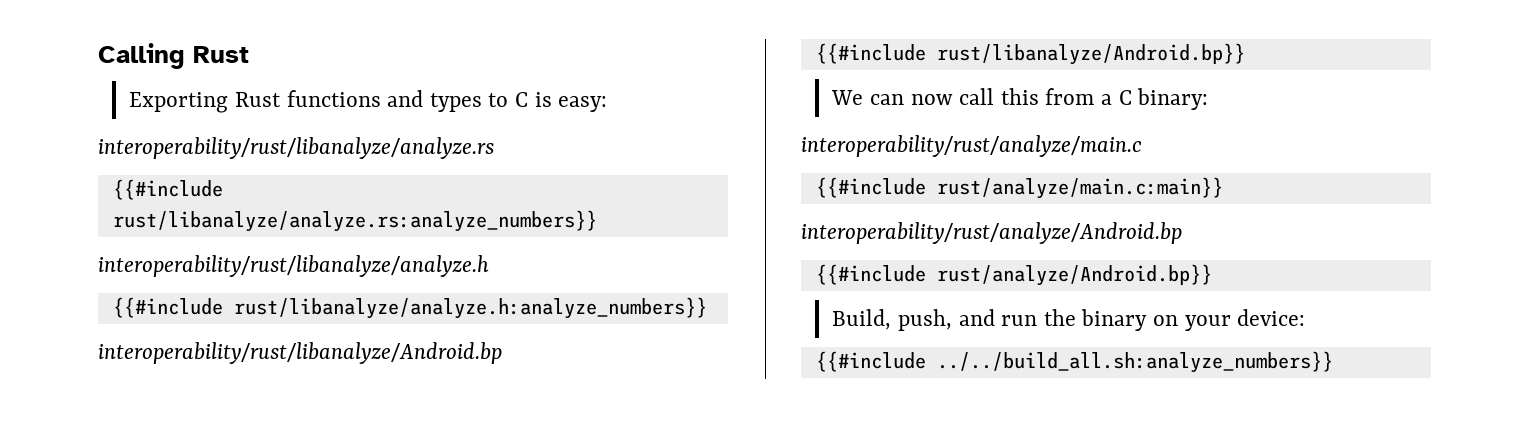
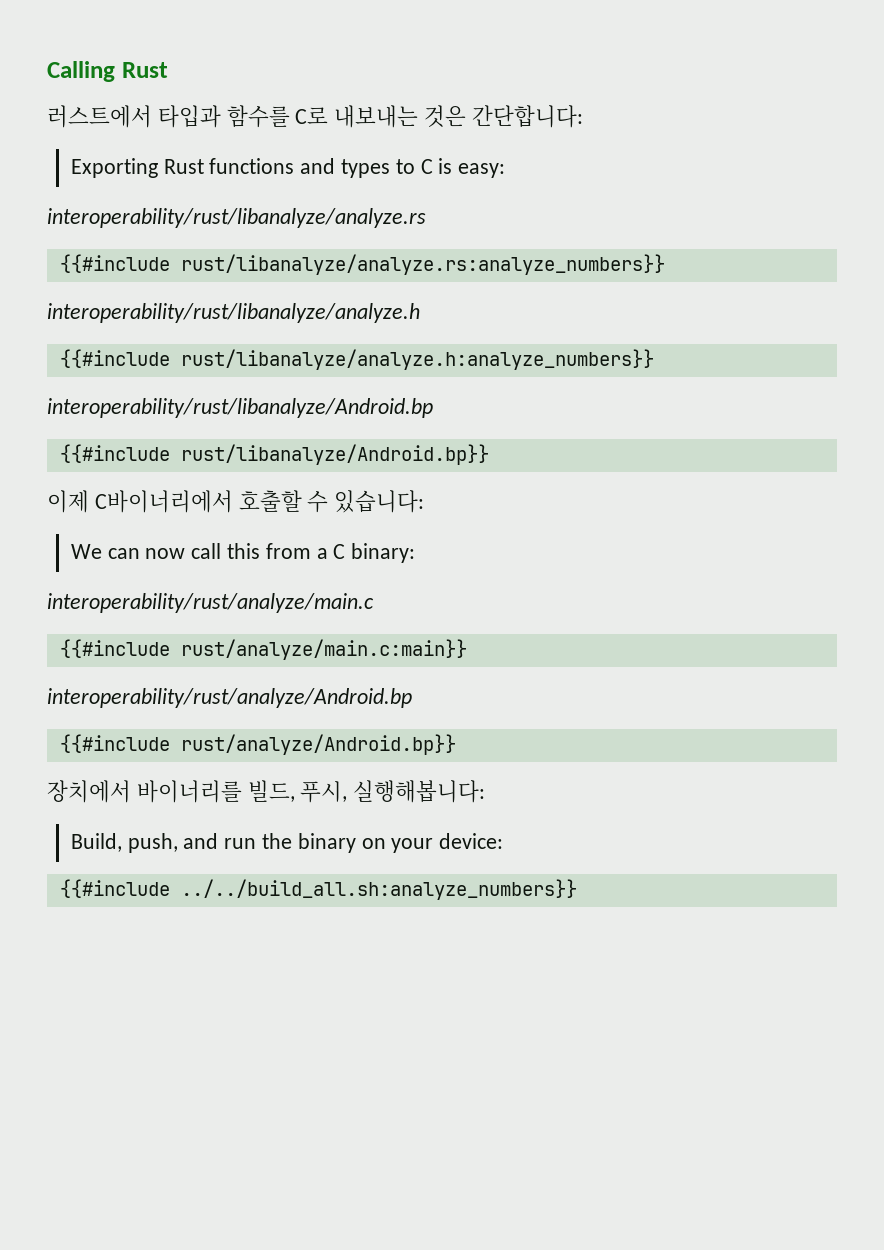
(249, 54) none -> [47,105,583,128] // 러스트에서 타입과 함수를 C로 내보내는 것은 간단합니다:
(1245, 54) none -> [47,490,425,513] // 이제 C바이너리에서 호출할 수 있습니다:
(1212, 275) none -> [47,780,486,803] // 장치에서 바이너리를 빌드, 푸시, 실행해봅니다:

